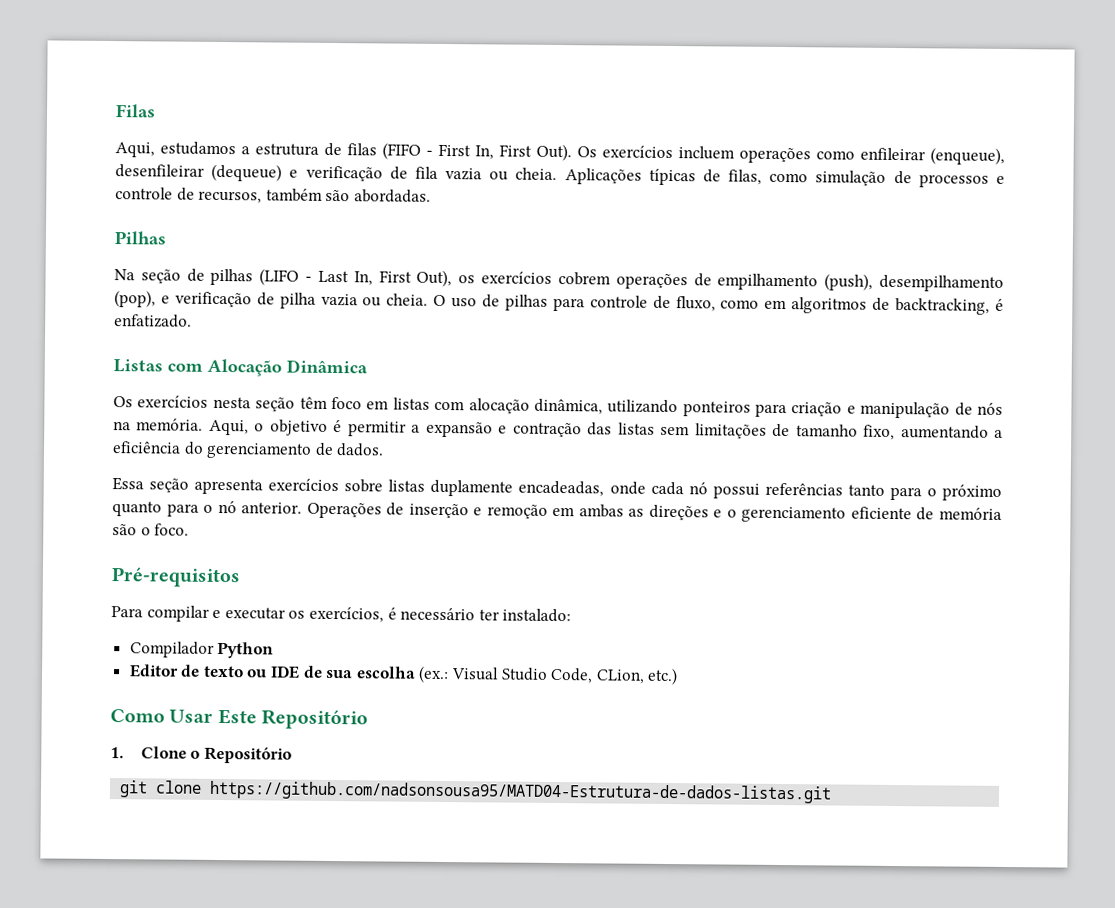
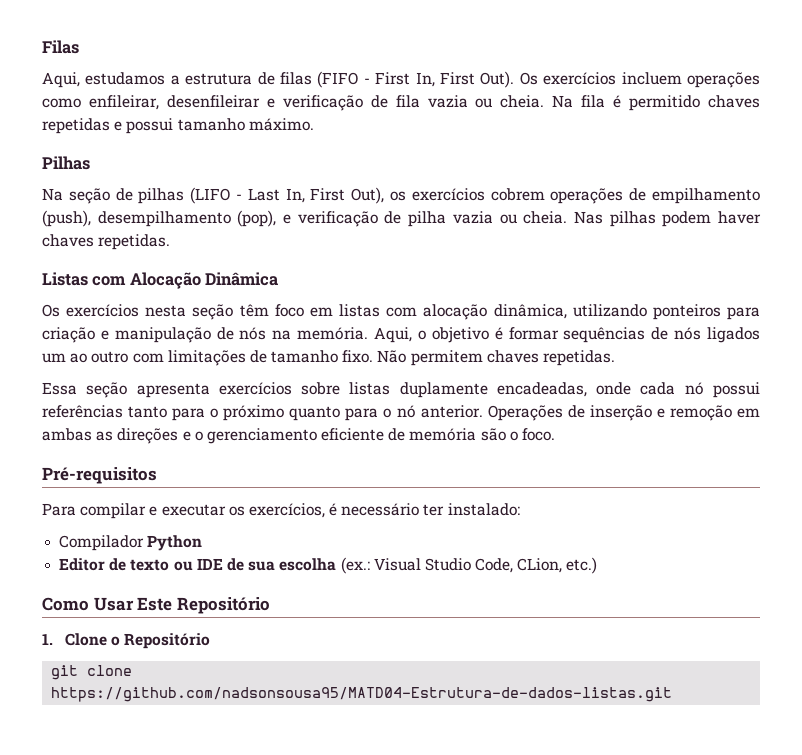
[860,147,1005,165] [115,163,283,182] enfileirar (enqueue), desenfileirar (dequeue) -> [88,95,260,110] enfileirar, desenfileirar
[564,168,1005,188] [115,187,431,204] Aplicações típicas de filas, como simulação de processos e controle de recursos, também são abordadas. -> [552,95,761,111] [42,118,314,134] Na fila é permitido chaves repetidas e possui tamanho máximo.
[433,294,1005,315] [114,314,192,328] O uso de pilhas para controle de fluxo, como em algoritmos de backtracking, é enfatizado. -> [573,211,762,227] [42,234,171,250] Nas pilhas podem haver chaves repetidas.
[347,421,1004,441] [112,441,385,459] permitir a expansão e contração das listas sem limitações de tamanho fixo, aumentando a eficiência do gerenciamento de dados. -> [508,327,761,343] [42,350,616,366] formar sequências de nós ligados um ao outro com limitações de tamanho fixo. Não permitem chaves repetidas.

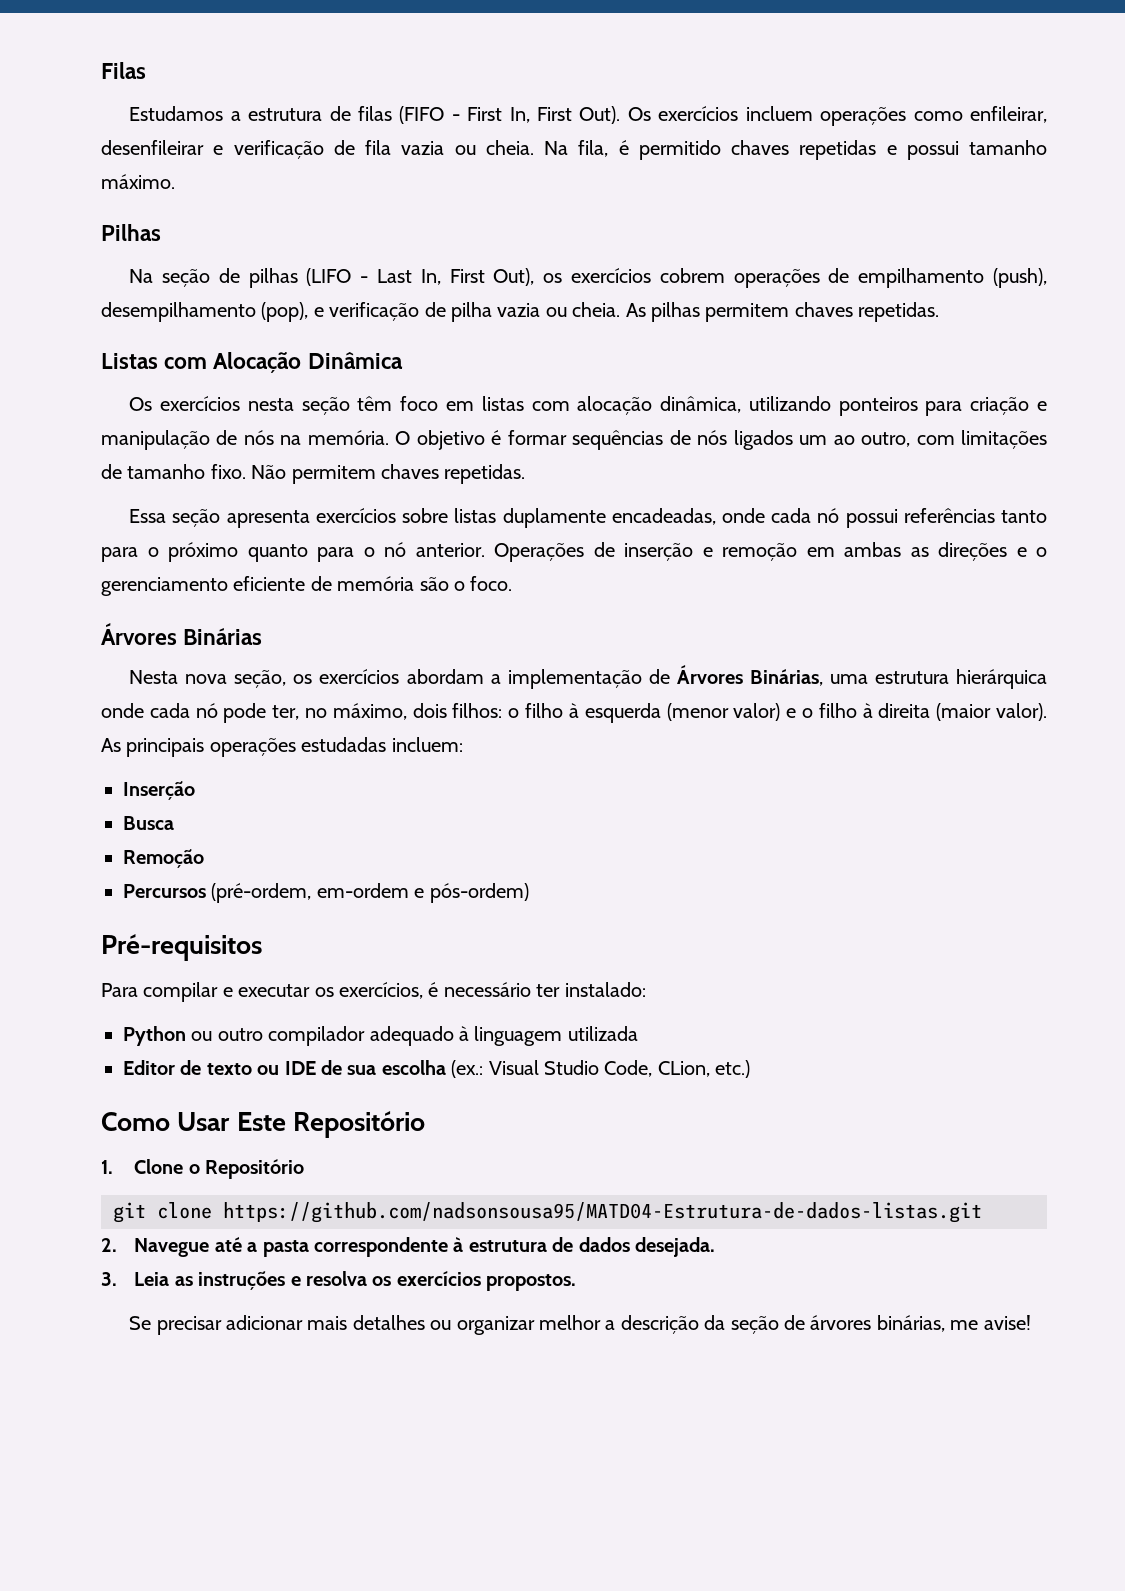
[42,72,166,88] Aqui, estudamos -> [129,106,224,121] Estudamos
[581,95,606,108] fila -> [578,140,609,157] fila,
[573,211,762,227] Nas pilhas podem haver -> [625,302,790,322] As pilhas permitem
[374,327,426,343] Aqui, o -> [395,431,411,445] O
[91,351,129,363] outro -> [861,432,911,447] outro,
(556, 434) none -> [101,623,263,645] [129,665,1047,689] [101,703,1048,723] [101,737,463,757] [123,781,195,800] [123,816,174,830] [123,849,204,868] [123,883,529,903] // Árvores Binárias // Nesta nova seção, os exercícios abordam a implementação de Árvores Binárias, uma estrutura hierárquica onde cada nó pode ter, no máximo, dois filhos: o filho à esquerda (menor valor) e o filho à direita (maior valor). As principais operações estudadas incluem: // Inserção // Busca // Remoção // Percursos (pré-ordem, em-ordem e pós-ordem)
[59,535,145,551] Compilador -> (646, 989) none
(203, 543) none -> [191,1026,638,1046] ou outro compilador adequado à linguagem utilizada
(673, 694) none -> [101,1237,715,1257] [101,1271,577,1291] [129,1315,1031,1335] // 2. Navegue até a pasta correspondente à estrutura de dados desejada. // 3. Leia as instruções e resolva os exercícios propostos. // Se precisar adicionar mais detalhes ou organizar melhor a descrição da seção de árvores binárias, me avise!

